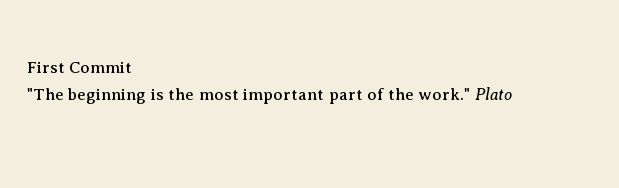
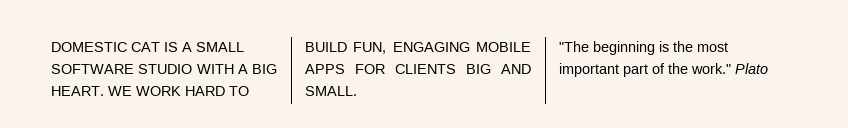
[27,61,133,73] First Commit -> [51,42,244,52] [51,64,277,74] [51,86,249,96] [305,42,531,54] [305,64,531,74] [305,86,357,96] DOMESTIC CAT IS A SMALL SOFTWARE STUDIO WITH A BIG HEART. WE WORK HARD TO BUILD FUN, ENGAGING MOBILE APPS FOR CLIENTS BIG AND SMALL.

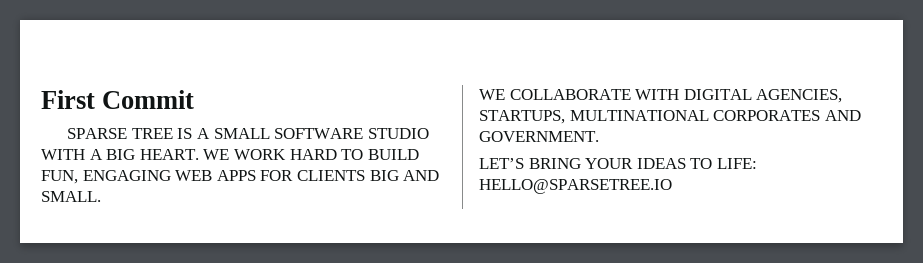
[51,42,160,52] DOMESTIC CAT -> [41,90,195,109] [67,128,173,139] First Commit // SPARSE TREE
[476,42,531,52] MOBILE -> [175,170,213,181] WEB
[559,41,728,55] [559,63,768,77] "The beginning is the most important part of the work." Plato -> [479,89,843,103] [479,110,861,124] [479,131,599,142] [479,158,757,169] [479,179,672,194] WE COLLABORATE WITH DIGITAL AGENCIES, STARTUPS, MULTINATIONAL CORPORATES AND GOVERNMENT. // LET’S BRING YOUR IDEAS TO LIFE: HELLO@SPARSETREE.IO

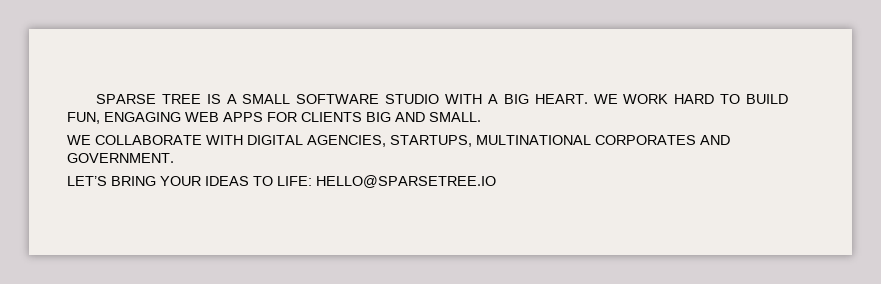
[41,90,195,109] First Commit // -> (96, 99) none

